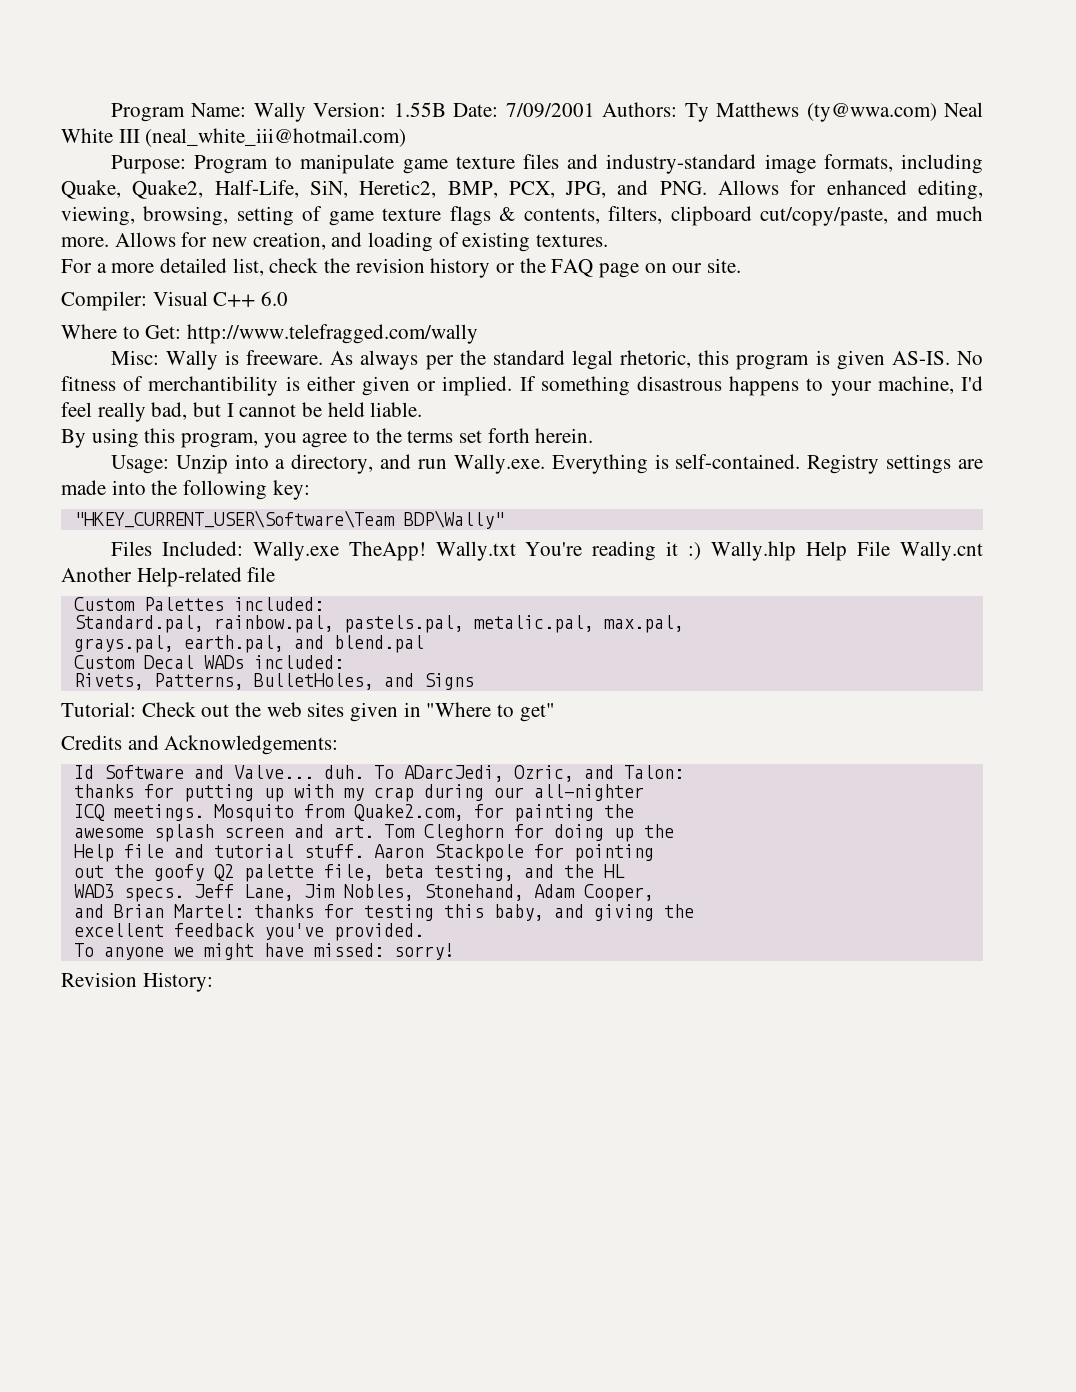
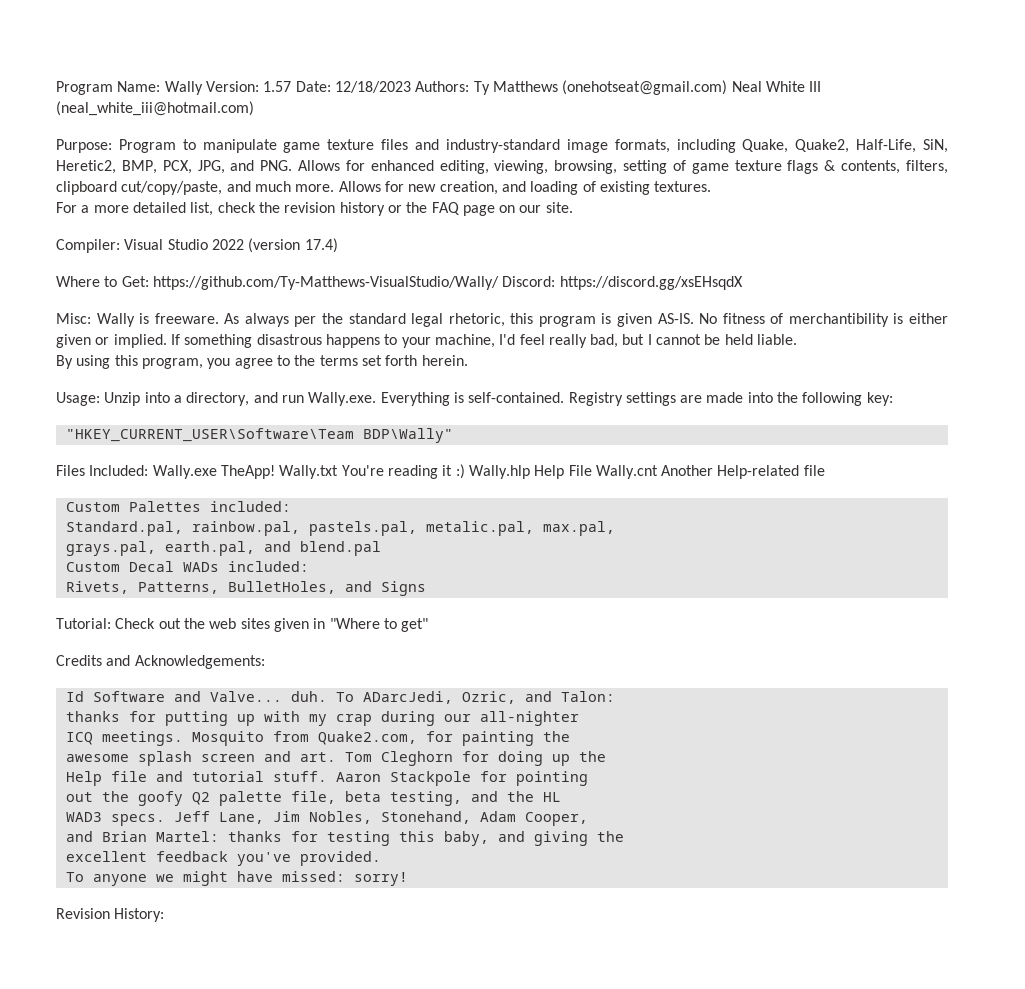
[393,102,595,118] 1.55B Date: 7/09/2001 -> [263,81,411,93] 1.57 Date: 12/18/2023
[806,103,937,122] (ty@wwa.com) -> [562,80,728,95] (onehotseat@gmail.com)
[213,291,289,307] C++ 6.0 -> [167,238,338,253] Studio 2022 (version 17.4)
[187,324,479,344] http://www.telefragged.com/wally -> [152,276,743,290] https://github.com/Ty-Matthews-VisualStudio/Wally/ Discord: https://discord.gg/xsEHsqdX

